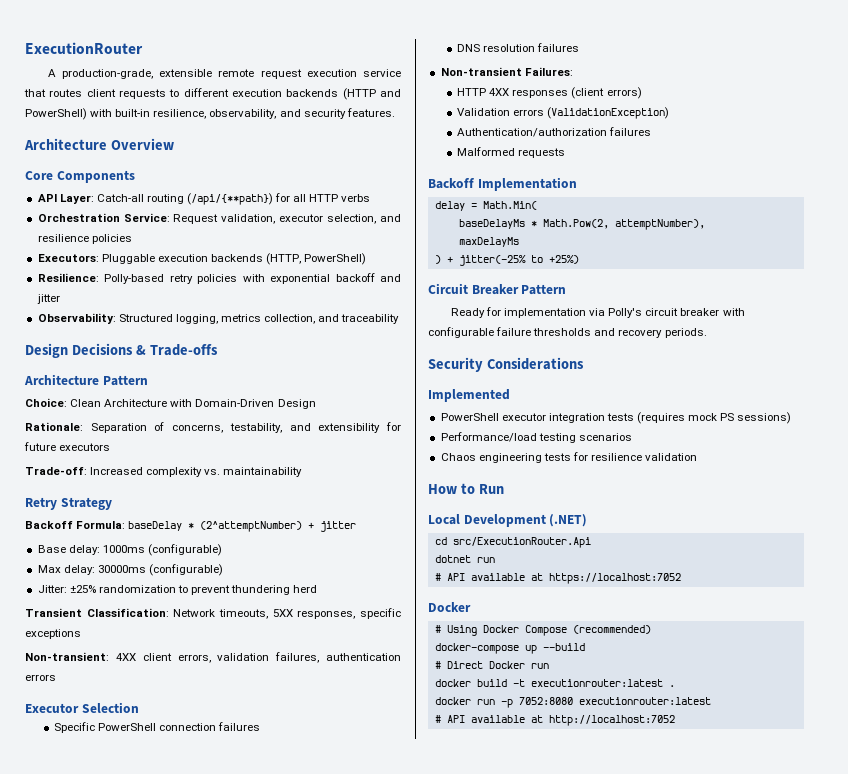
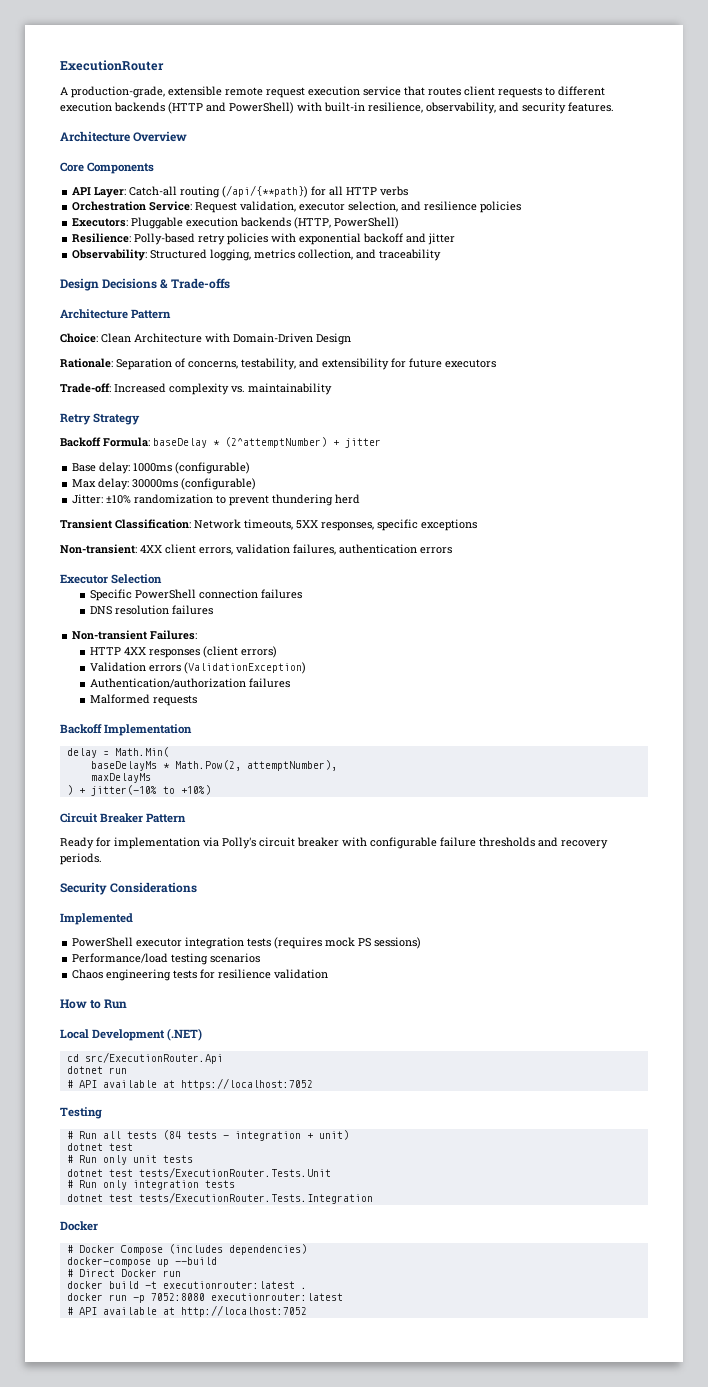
[69,585,96,593] ±25% -> [106,495,132,504] ±10%
[458,255,579,266] jitter(-25% to +25%) -> [90,785,211,796] jitter(-10% to +10%)
(681, 578) none -> [60,1107,102,1119] [66,1130,349,1141] [66,1143,133,1151] [66,1155,193,1165] [66,1167,331,1178] [66,1180,235,1190] [66,1192,373,1204] // Testing // # Run all tests (84 tests - integration + unit) // dotnet test // # Run only unit tests // dotnet test tests/ExecutionRouter.Tests.Unit // # Run only integration tests // dotnet test tests/ExecutionRouter.Tests.Integration
[446,625,477,636] Using -> (73, 1249) none
[572,625,651,634] (recommended) -> [168,1244,307,1255] (includes dependencies)

